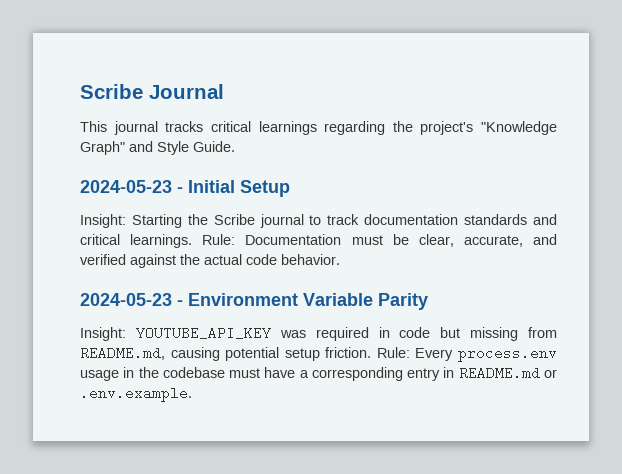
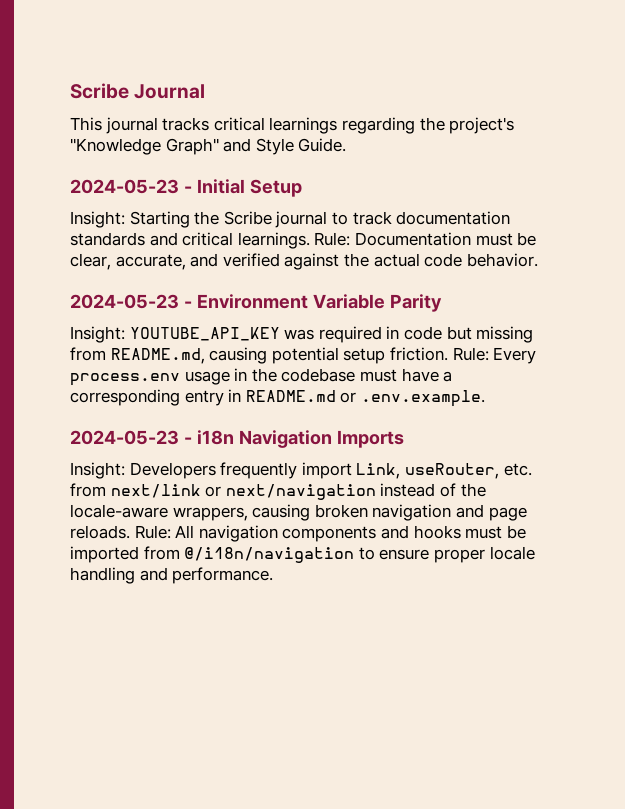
(192, 394) none -> [70,430,404,448] [70,462,532,479] [70,483,486,500] [70,504,527,521] [70,525,526,542] [70,546,535,563] [70,567,274,584] // 2024-05-23 - i18n Navigation Imports // Insight: Developers frequently import Link, useRouter, etc. from next/link or next/navigation instead of the locale-aware wrappers, causing broken navigation and page reloads. Rule: All navigation components and hooks must be imported from @/i18n/navigation to ensure proper locale handling and performance.

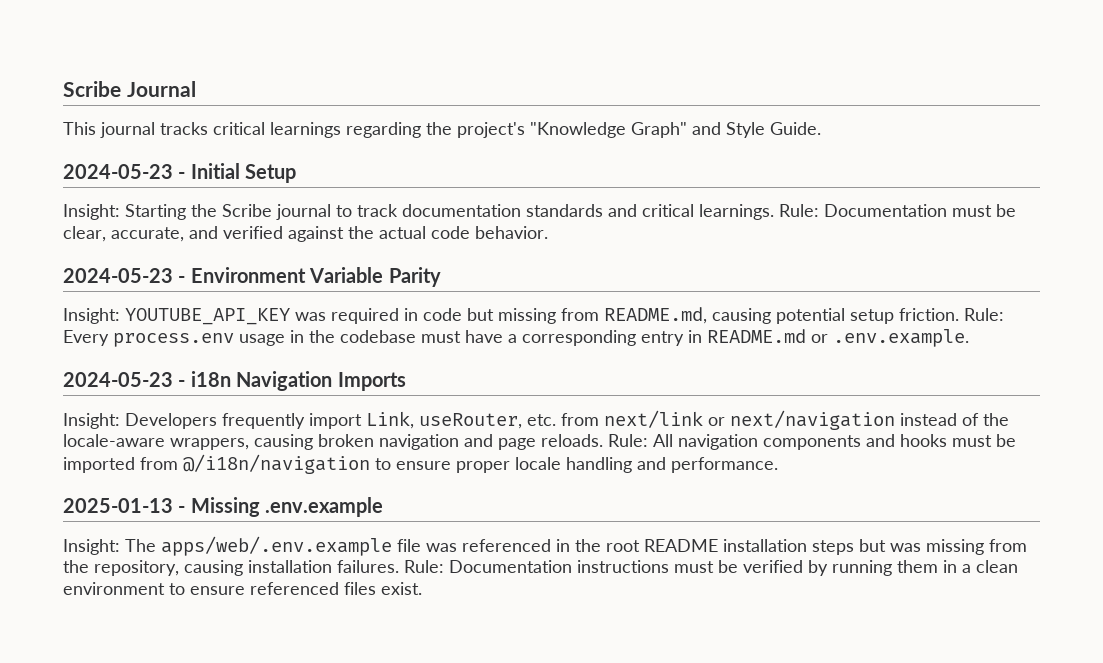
(274, 575) none -> [63,497,384,517] [63,536,1027,556] [63,560,1018,576] [63,582,422,595] // 2025-01-13 - Missing .env.example // Insight: The apps/web/.env.example file was referenced in the root README installation steps but was missing from the repository, causing installation failures. Rule: Documentation instructions must be verified by running them in a clean environment to ensure referenced files exist.

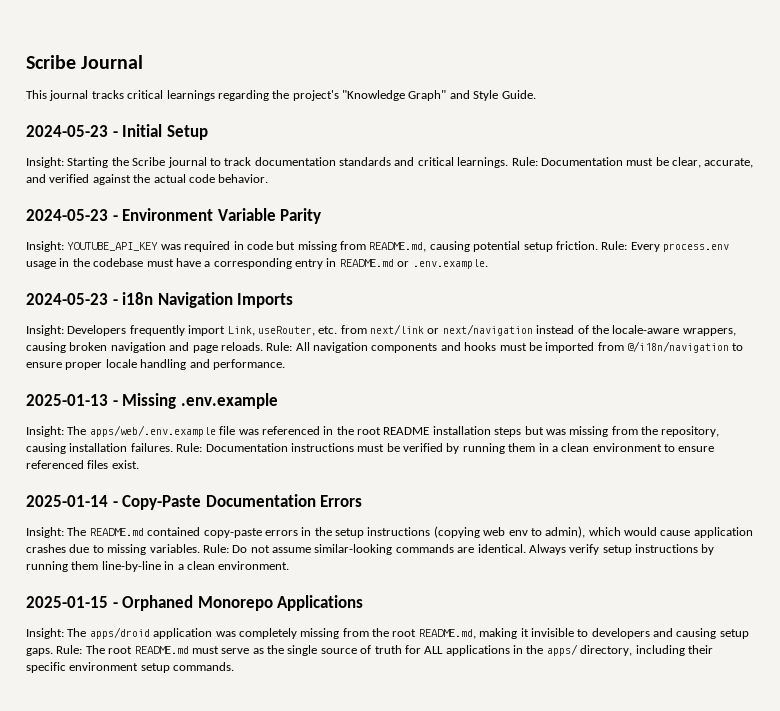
(422, 588) none -> [26,494,363,510] [26,526,753,538] [26,544,715,555] [26,561,290,572] [26,595,364,611] [26,627,749,639] [26,644,713,656] [26,662,235,673] // 2025-01-14 - Copy-Paste Documentation Errors // Insight: The README.md contained copy-paste errors in the setup instructions (copying web env to admin), which would cause application crashes due to missing variables. Rule: Do not assume similar-looking commands are identical. Always verify setup instructions by running them line-by-line in a clean environment. // 2025-01-15 - Orphaned Monorepo Applications // Insight: The apps/droid application was completely missing from the root README.md, making it invisible to developers and causing setup gaps. Rule: The root README.md must serve as the single source of truth for ALL applications in the apps/ directory, including their specific environment setup commands.

